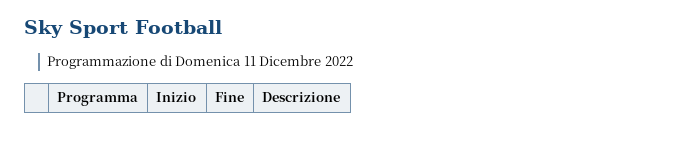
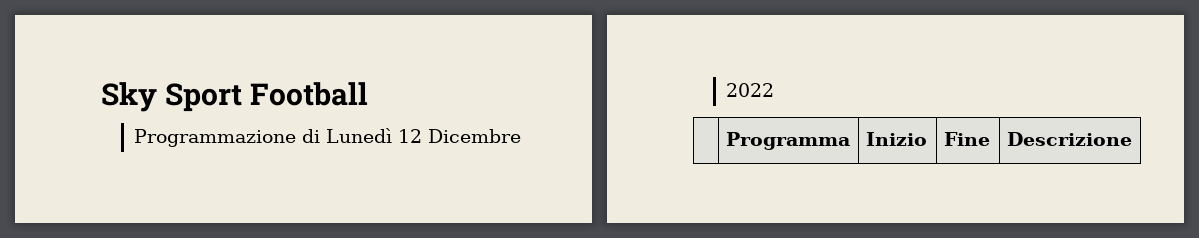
[175,56,256,66] Domenica 11 -> [326,128,423,143] Lunedì 12

